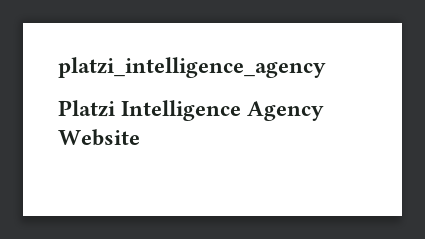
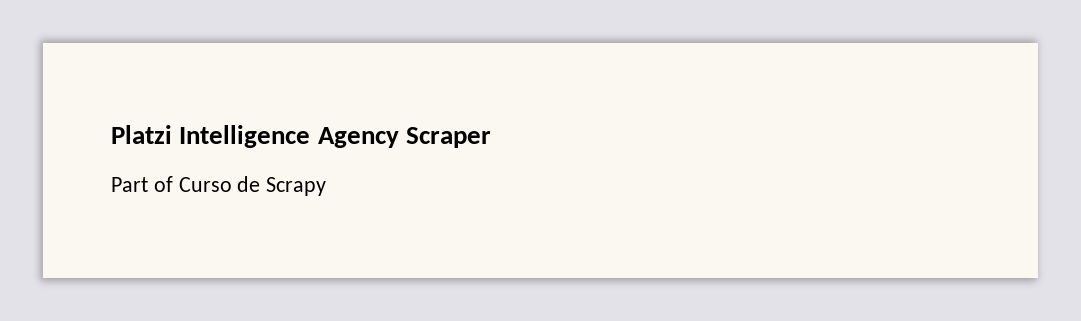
[58,57,326,78] platzi_intelligence_agency // -> (111, 134) none
[58,129,140,146] Website -> [405,127,491,148] [111,176,327,196] Scraper // Part of Curso de Scrapy

